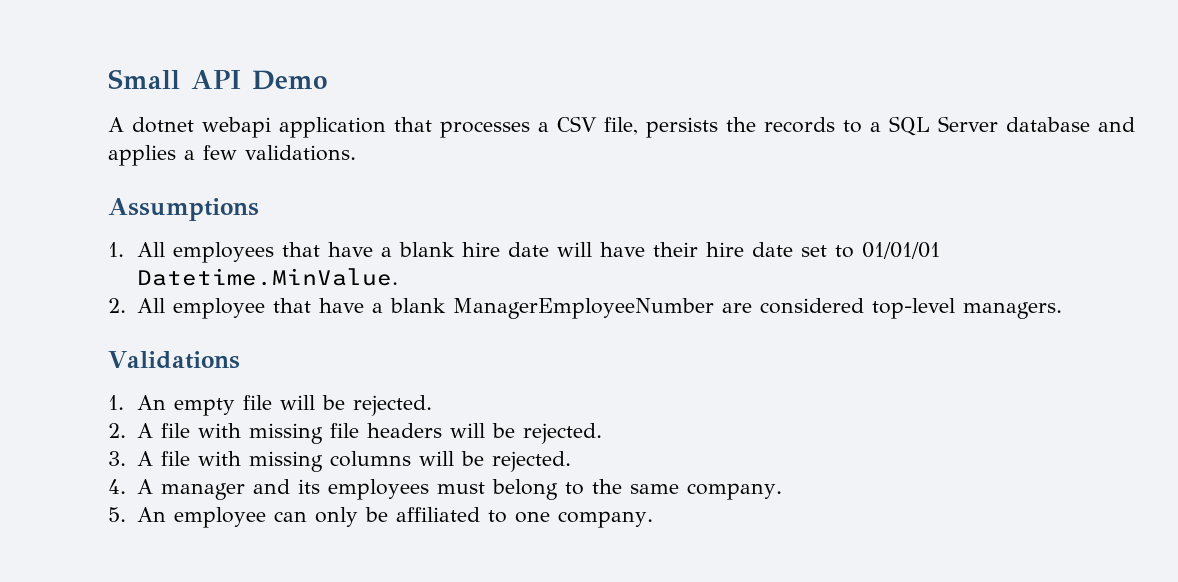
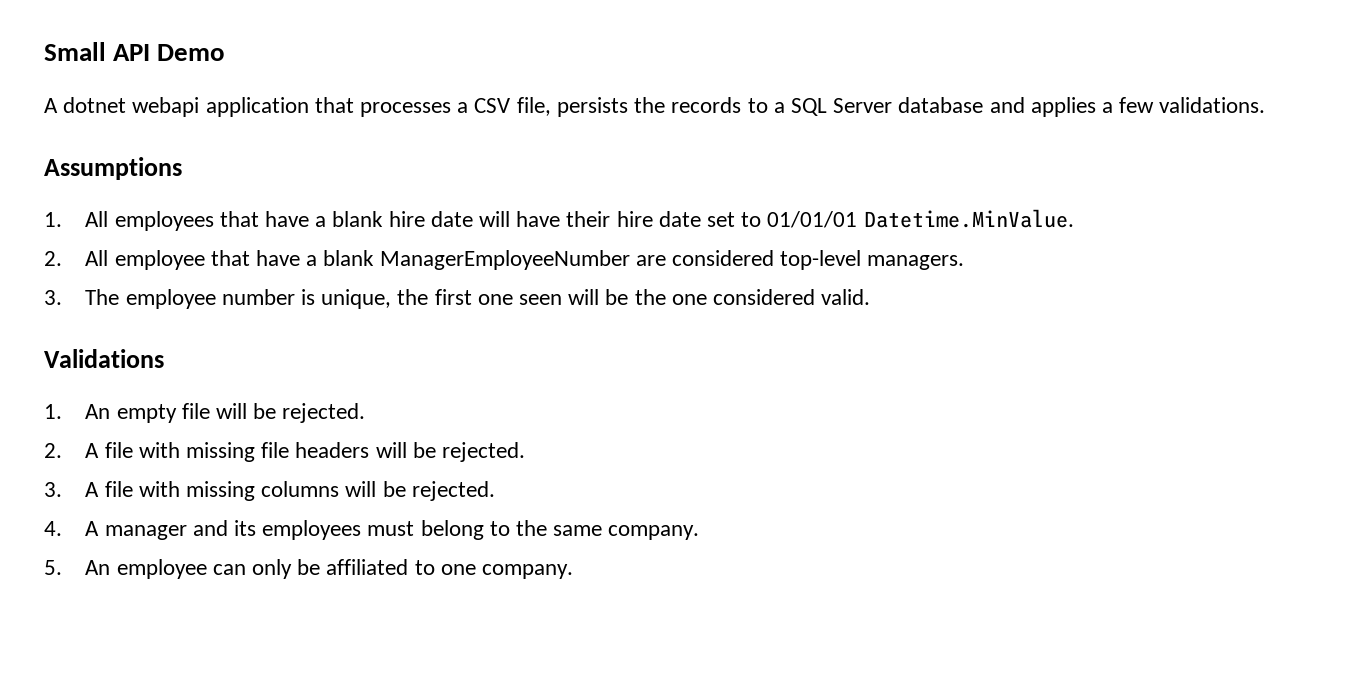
(1062, 310) none -> [44,289,871,309] // 3. The employee number is unique, the first one seen will be the one considered valid.

